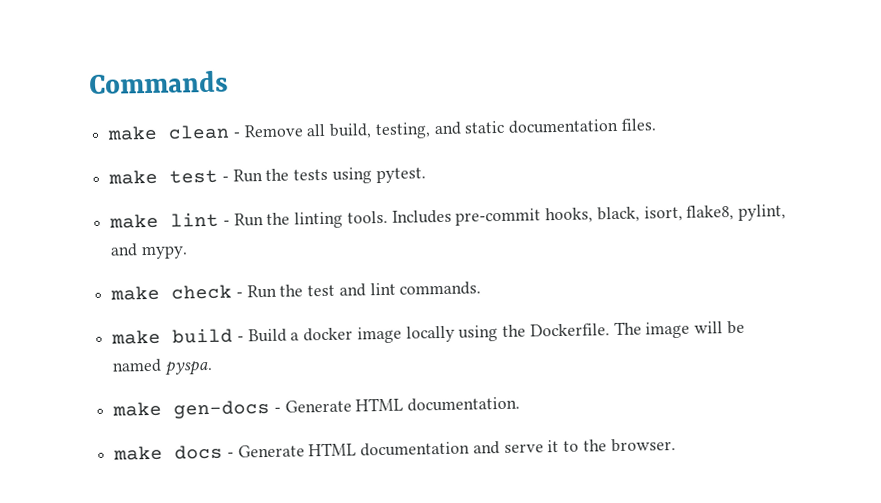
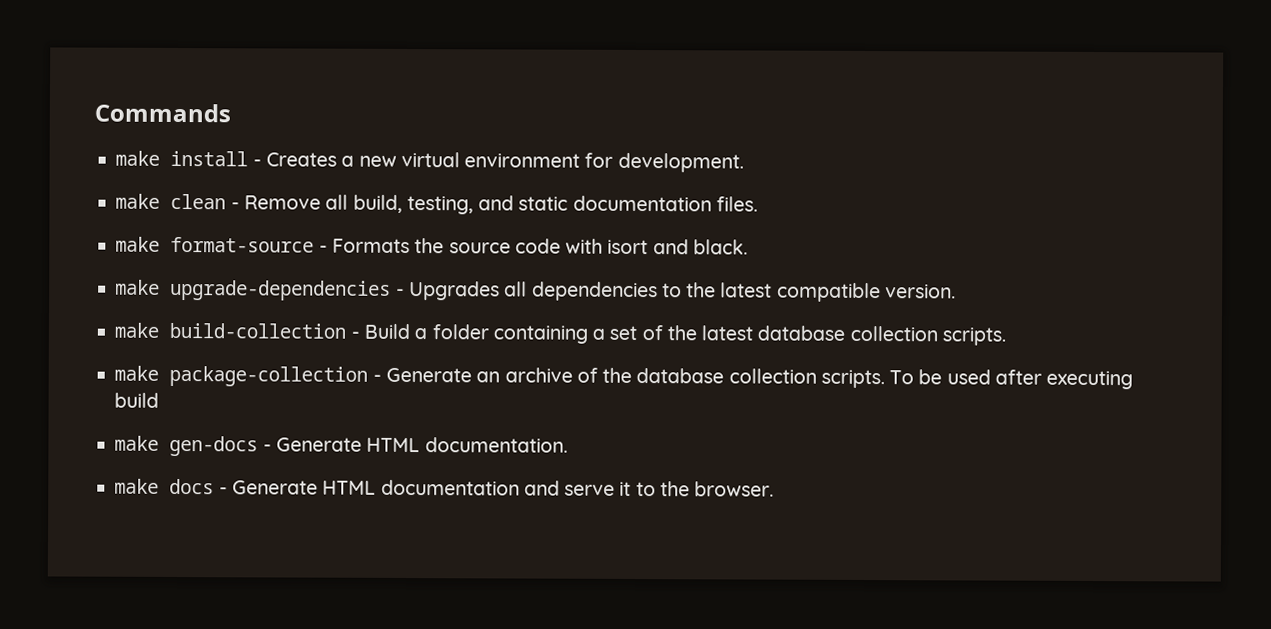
(229, 82) none -> [115,150,744,173] // make install - Creates a new virtual environment for development.
[169,167,426,184] [109,204,786,229] [110,243,188,260] [110,281,482,301] [111,320,745,345] [112,358,213,376] test - Run the tests using pytest. // make lint - Run the linting tools. Includes pre-commit hooks, black, isort, flake8, pylint, and mypy. // make check - Run the test and lint commands. // make build - Build a docker image locally using the Dockerfile. The image will be named pyspa. -> [170,236,748,255] [115,279,956,303] [114,322,1006,346] [114,365,1134,390] [114,392,160,408] format-source - Formats the source code with isort and black. // make upgrade-dependencies - Upgrades all dependencies to the latest compatible version. // make build-collection - Build a folder containing a set of the latest database collection scripts. // make package-collection - Generate an archive of the database collection scripts. To be used after executing build

